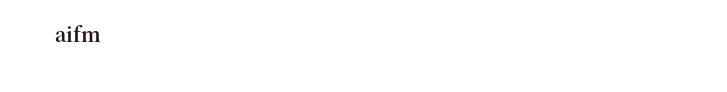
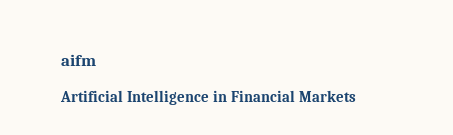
(101, 33) none -> [60,90,357,105] // Artificial Intelligence in Financial Markets

